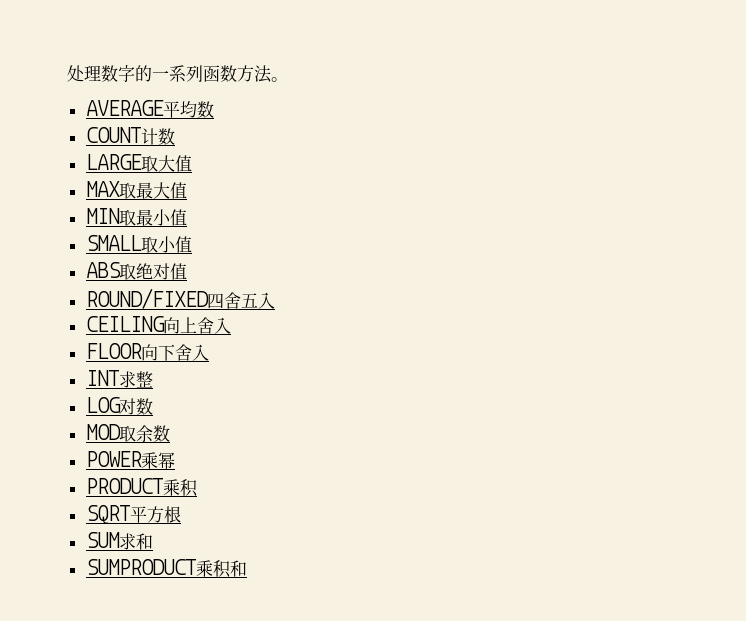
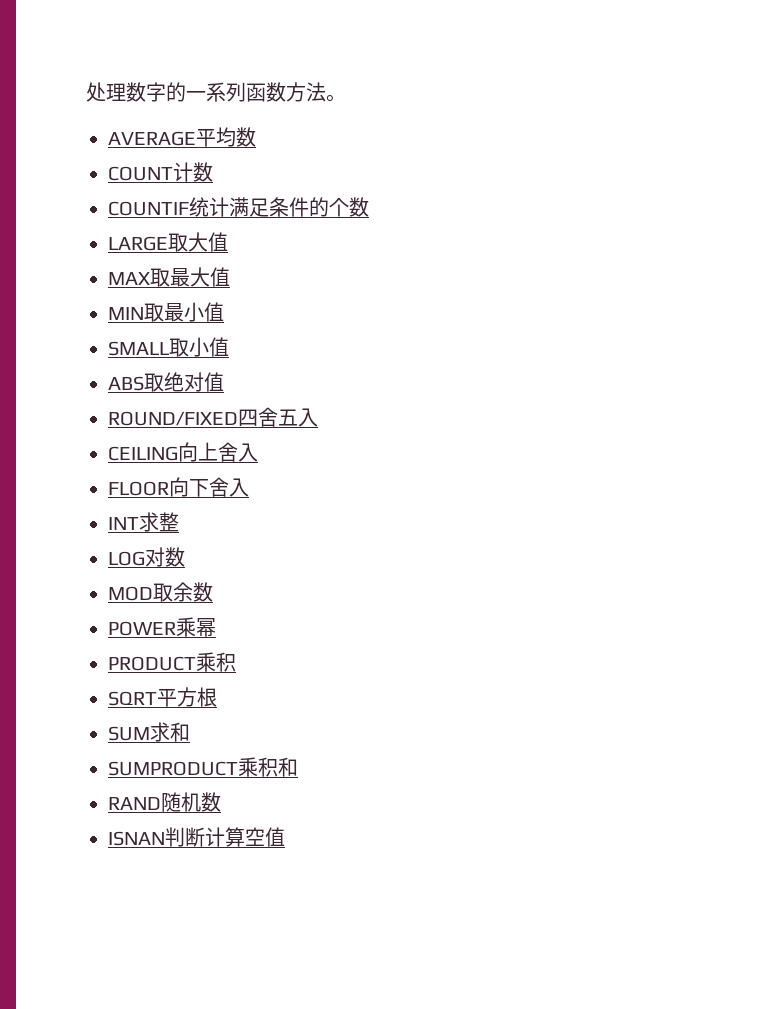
(175, 136) none -> [108,197,369,217] // COUNTIF统计满足条件的个数
(247, 568) none -> [108,792,221,812] [108,827,285,847] // RAND随机数 // ISNAN判断计算空值

